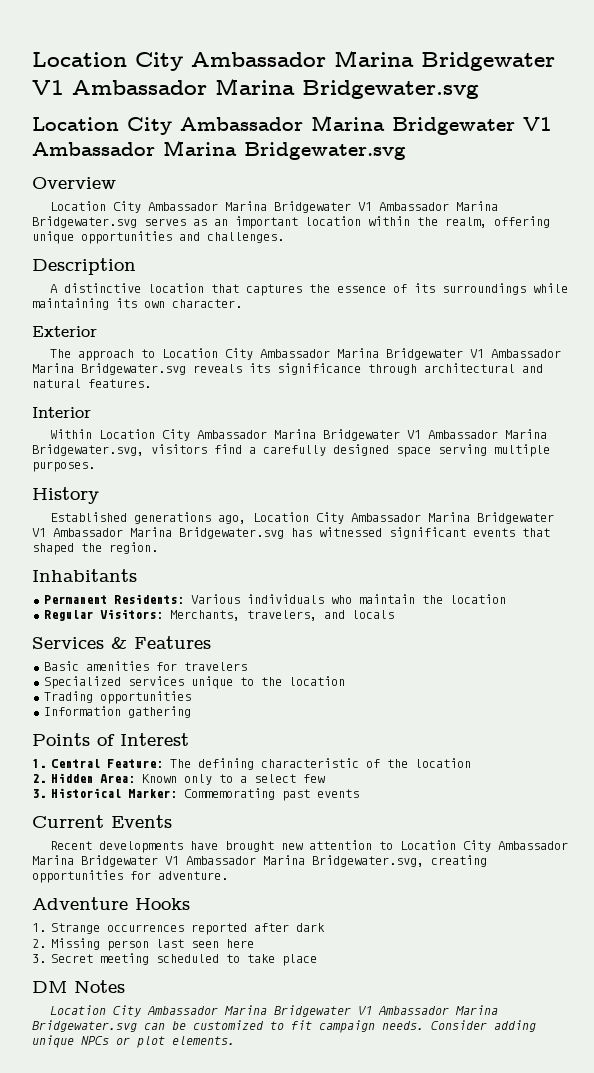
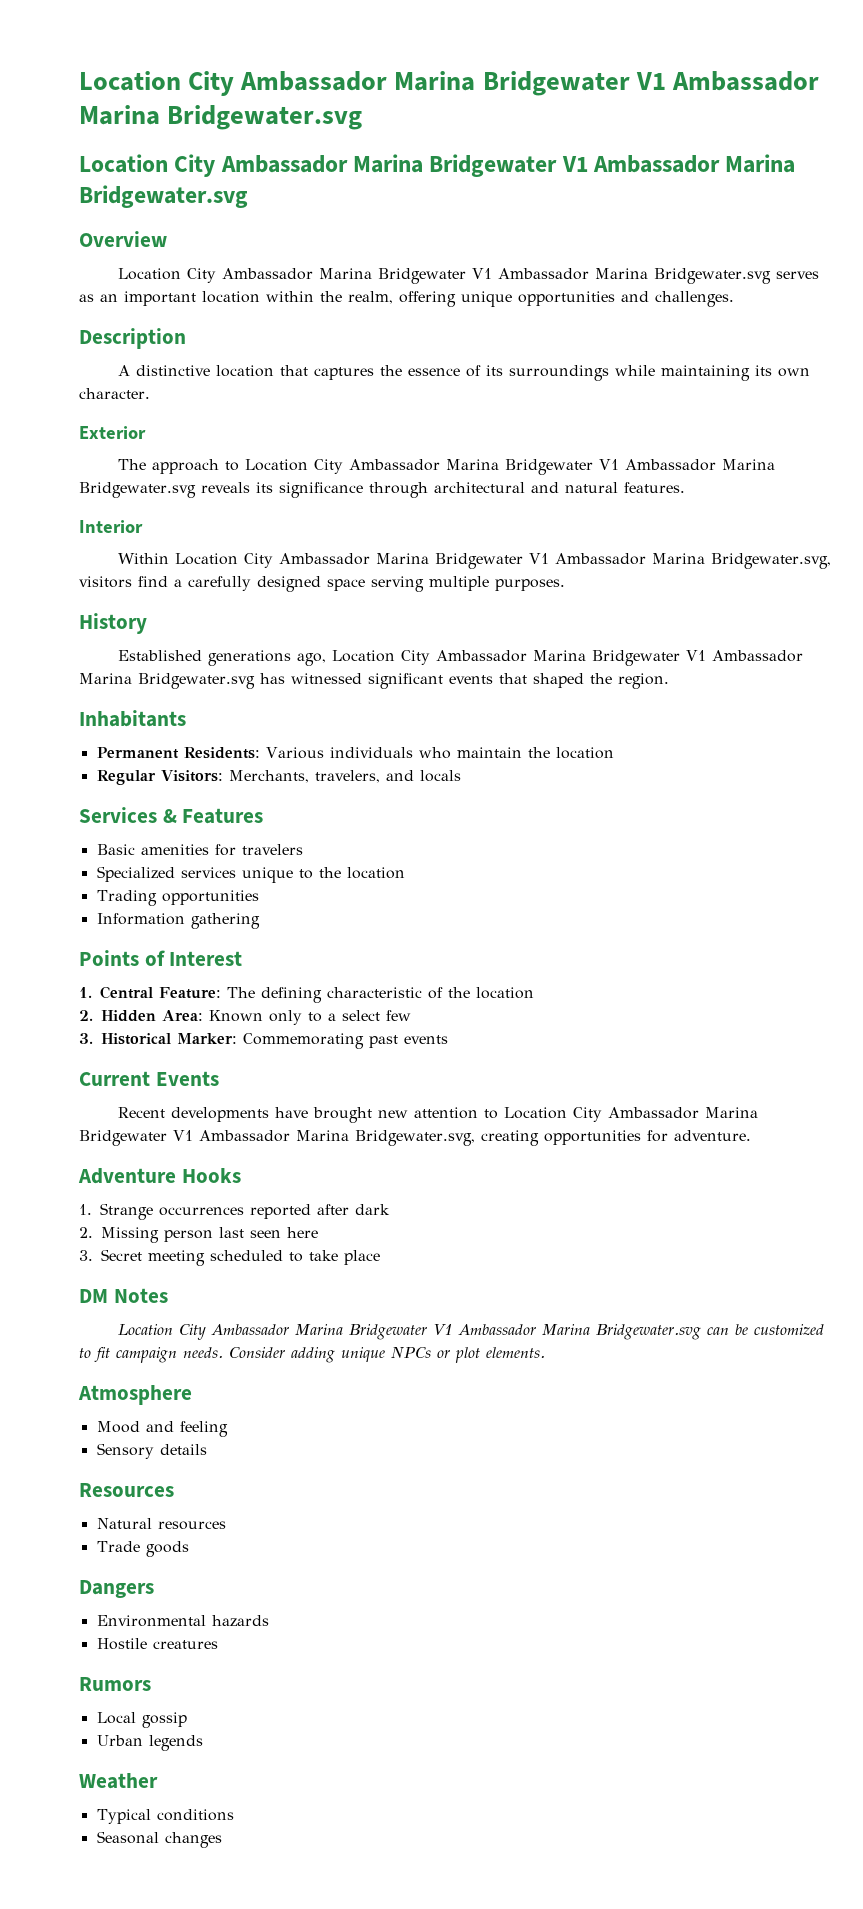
(235, 1040) none -> [78,1385,192,1405] [96,1421,228,1437] [96,1443,207,1459] [79,1483,174,1497] [96,1518,226,1530] [96,1541,189,1557] [79,1580,154,1598] [96,1615,269,1627] [96,1638,218,1650] [79,1677,151,1691] [96,1712,187,1728] [96,1735,203,1751] [79,1773,158,1789] [96,1809,234,1824] [96,1831,222,1848] // Atmosphere // Mood and feeling // Sensory details // Resources // Natural resources // Trade goods // Dangers // Environmental hazards // Hostile creatures // Rumors // Local gossip // Urban legends // Weather // Typical conditions // Seasonal changes

